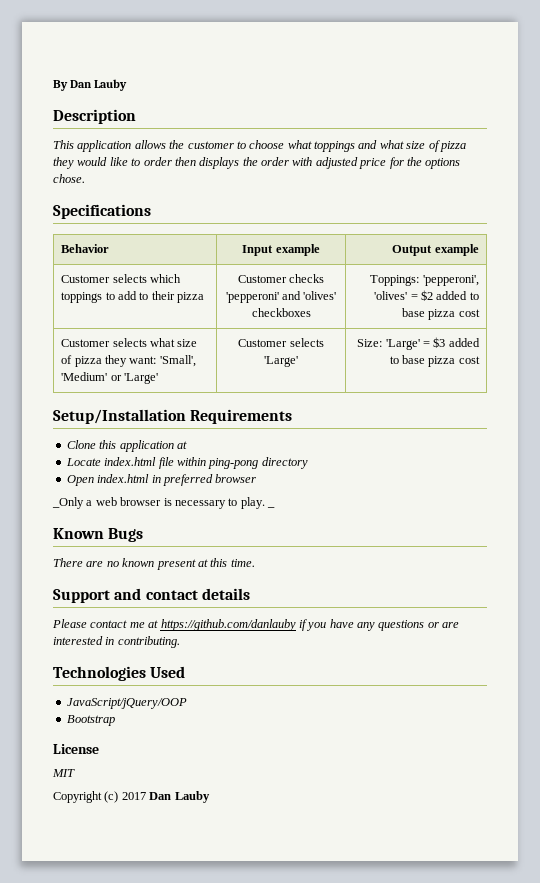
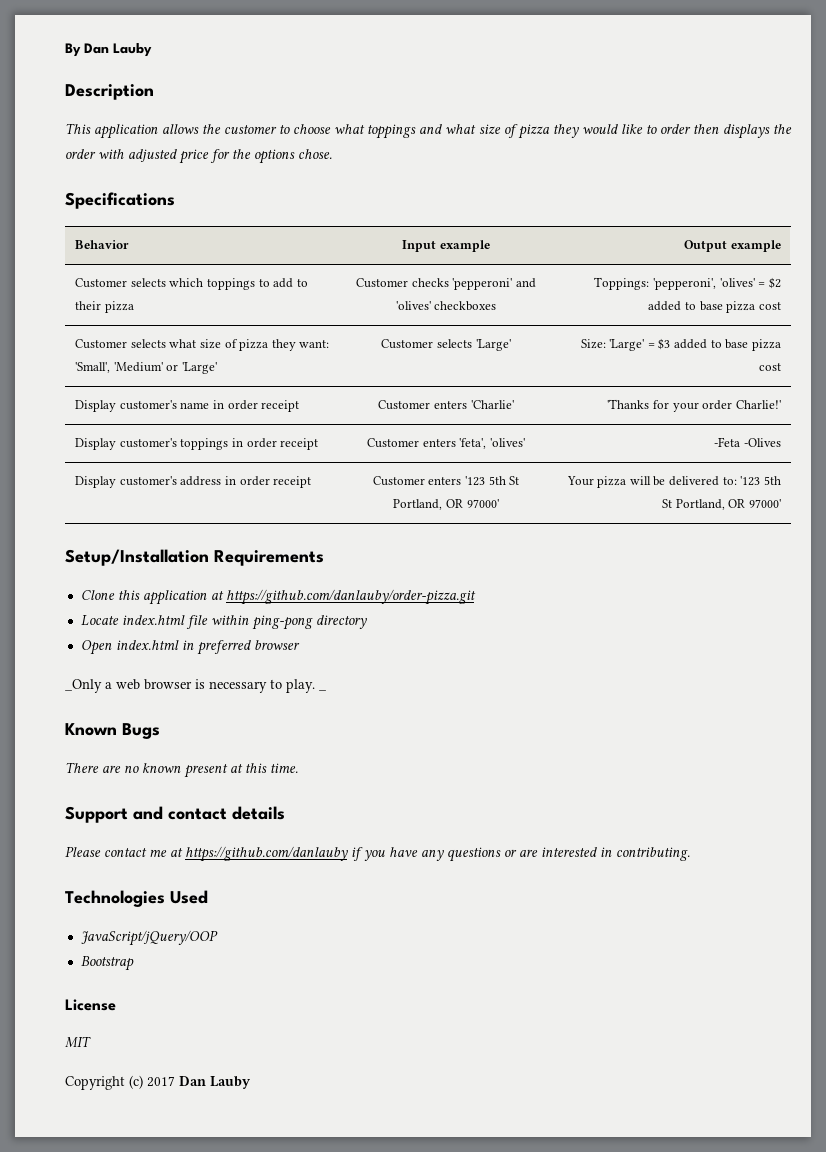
(480, 360) none -> [75,400,300,412] [378,400,514,410] [607,399,781,412] [75,438,319,450] [367,438,525,449] [714,437,781,447] [75,476,312,488] [372,476,520,486] [393,499,499,510] [566,476,781,488] [662,499,781,510] // Display customer's name in order receipt | Customer enters 'Charlie' | 'Thanks for your order Charlie!' // Display customer's toppings in order receipt | Customer enters 'feta', 'olives' | -Feta -Olives // Display customer's address in order receipt | Customer enters '123 5th St Portland, OR 97000' | Your pizza will be delivered to: '123 5th St Portland, OR 97000'
(187, 445) none -> [225,589,476,605] https://github.com/danlauby/order-pizza.git

